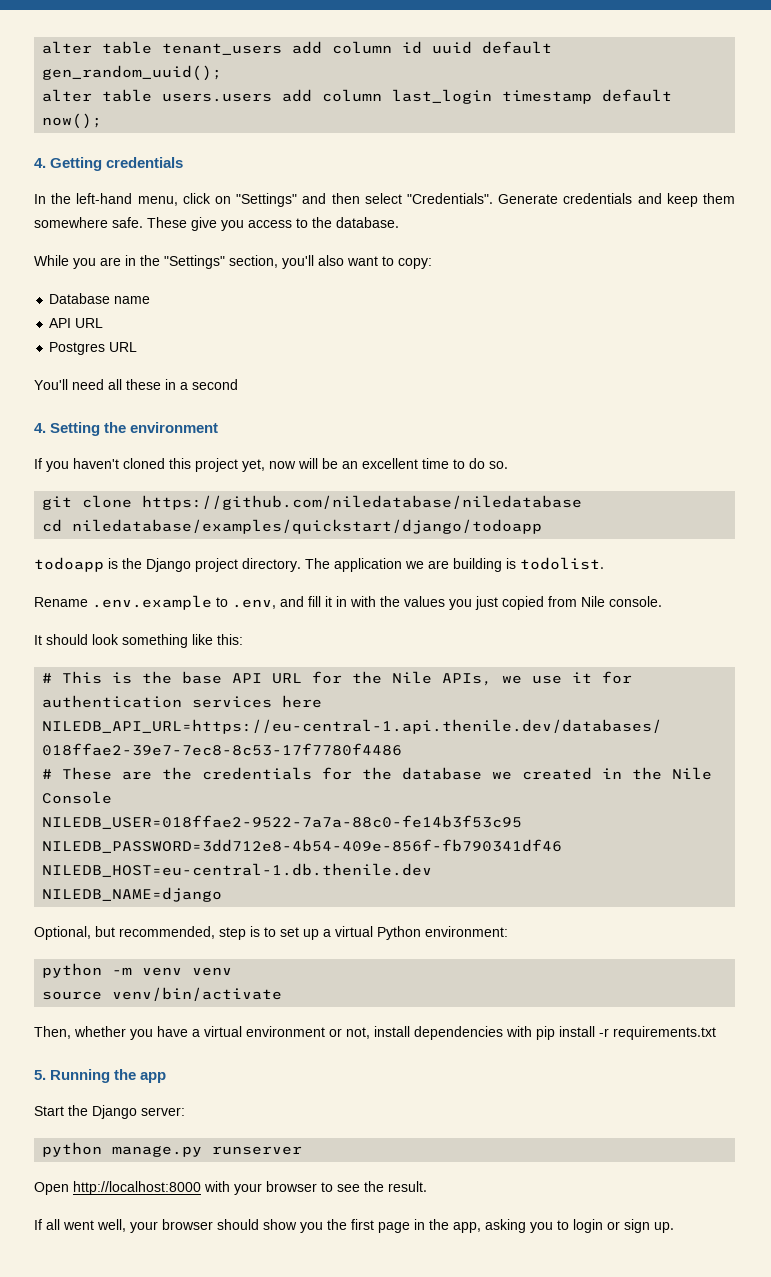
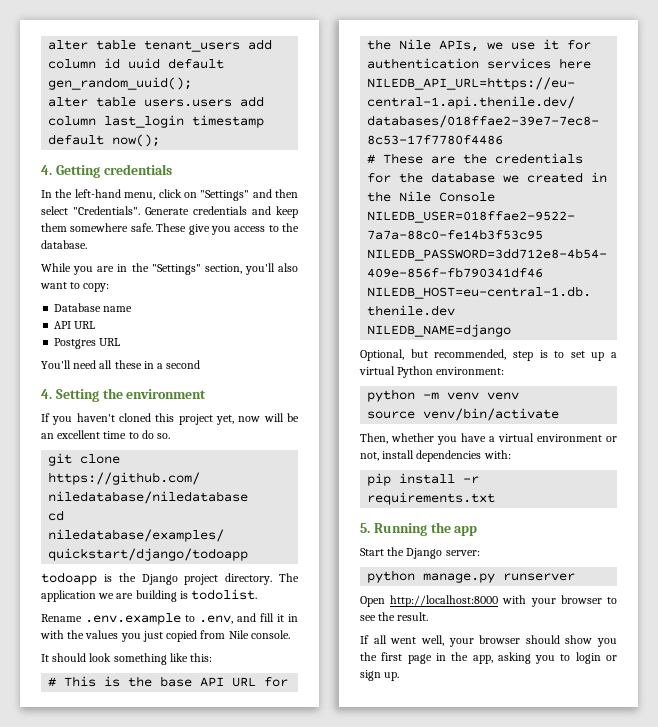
[506,1026,532,1037] with -> [483,450,511,459] with: //

